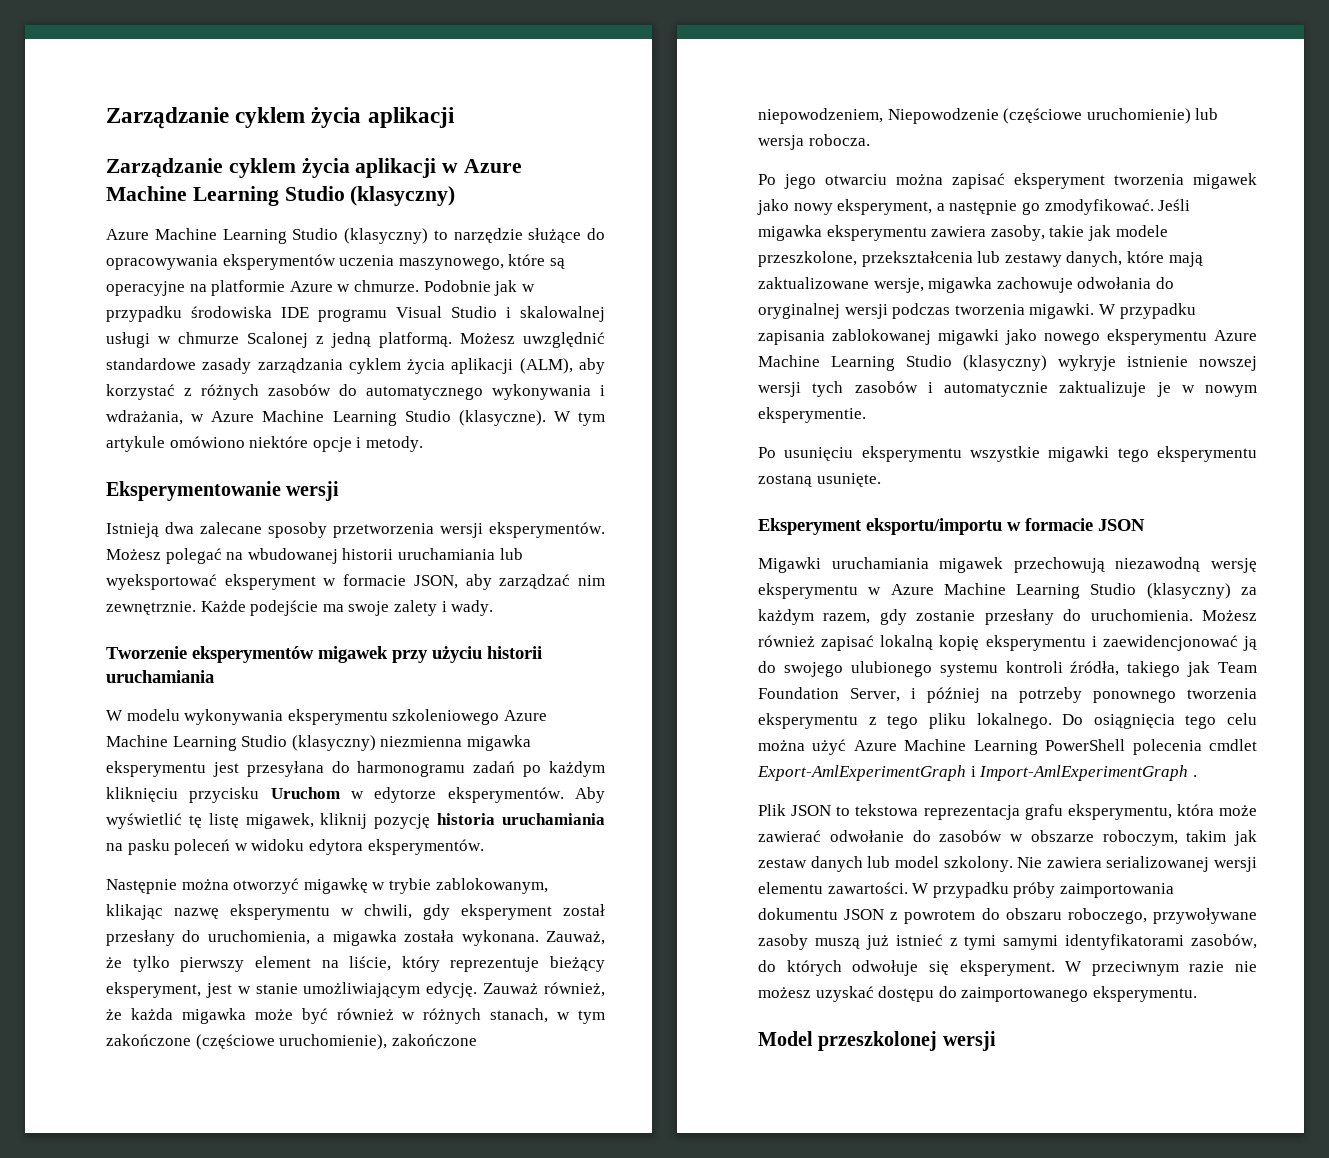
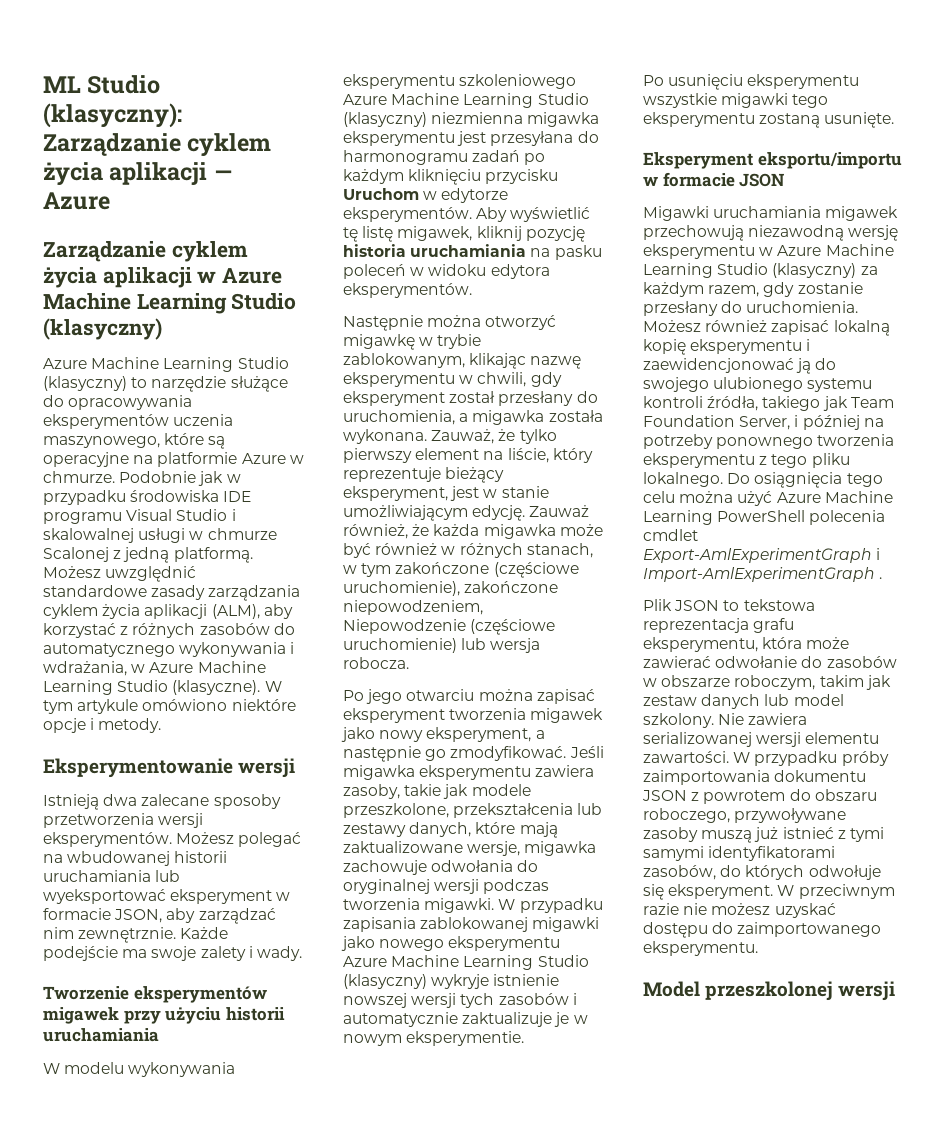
[106,107,455,129] Zarządzanie cyklem życia aplikacji -> [43,75,161,94] [43,103,182,128] [43,133,272,157] [43,162,232,186] [43,192,110,210] ML Studio (klasyczny): Zarządzanie cyklem życia aplikacji — Azure

